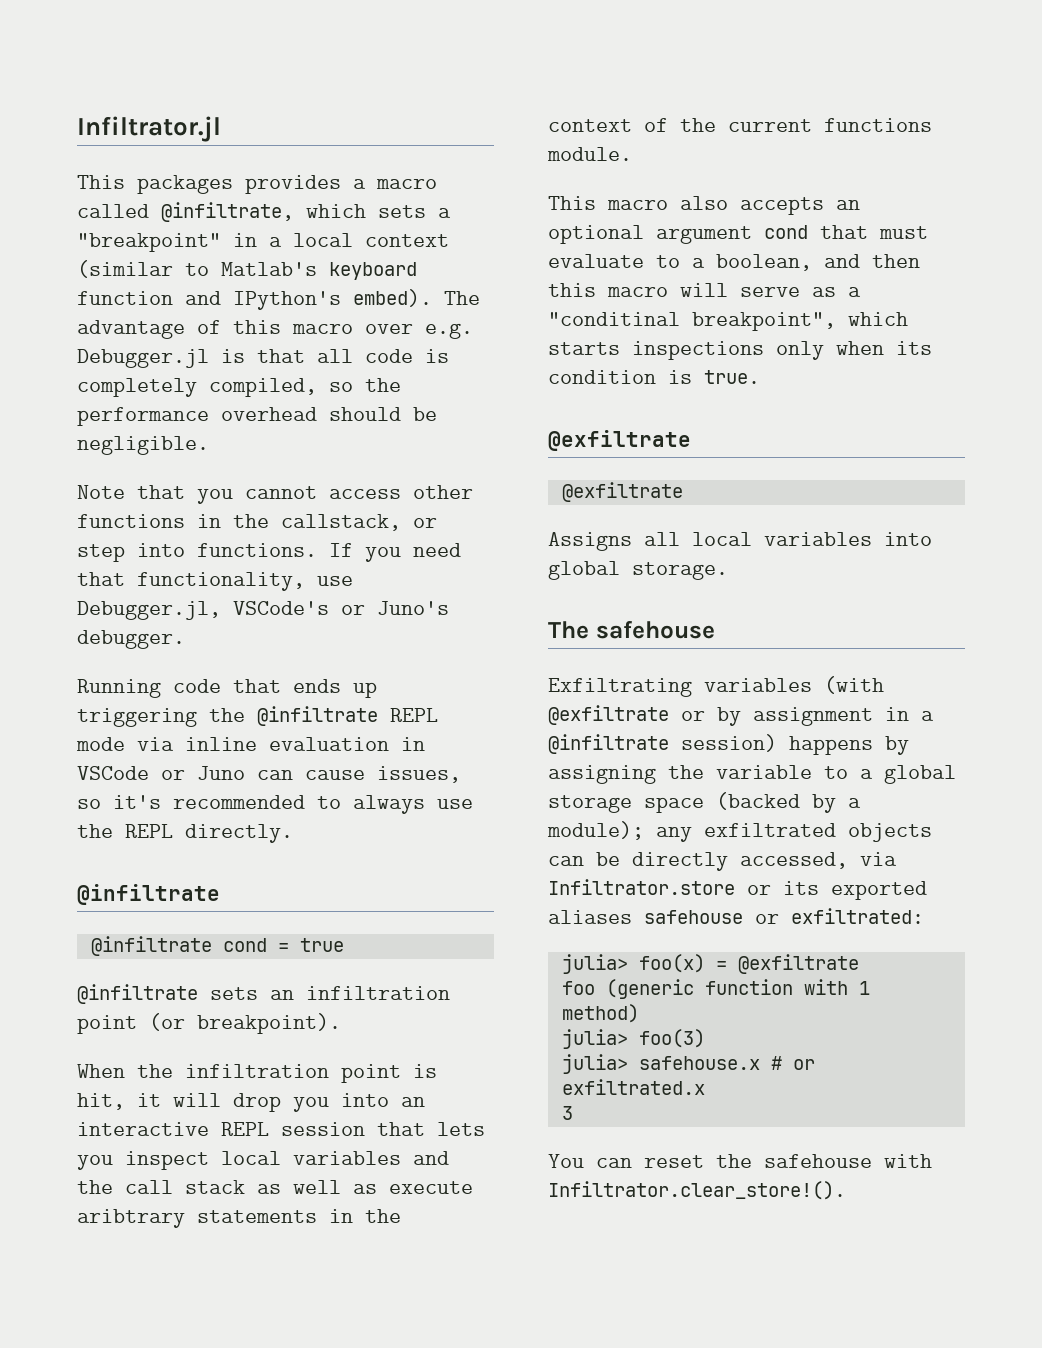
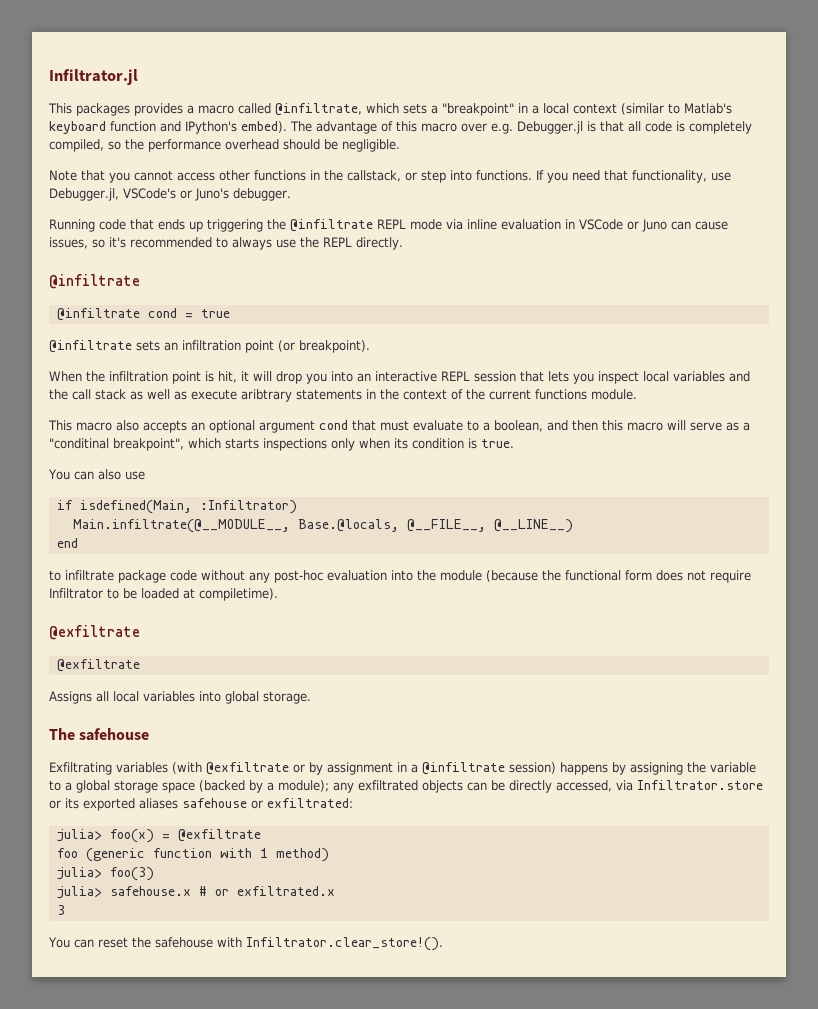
(760, 377) none -> [48,469,145,480] [56,500,297,514] [72,519,573,533] [56,538,78,548] [49,570,751,583] [49,588,278,601] // You can also use // if isdefined(Main, :Infiltrator) // Main.infiltrate(@__MODULE__, Base.@locals, @__FILE__, @__LINE__) // end // to infiltrate package code without any post-hoc evaluation into the module (because the functional form does not require Infiltrator to be loaded at compiletime).

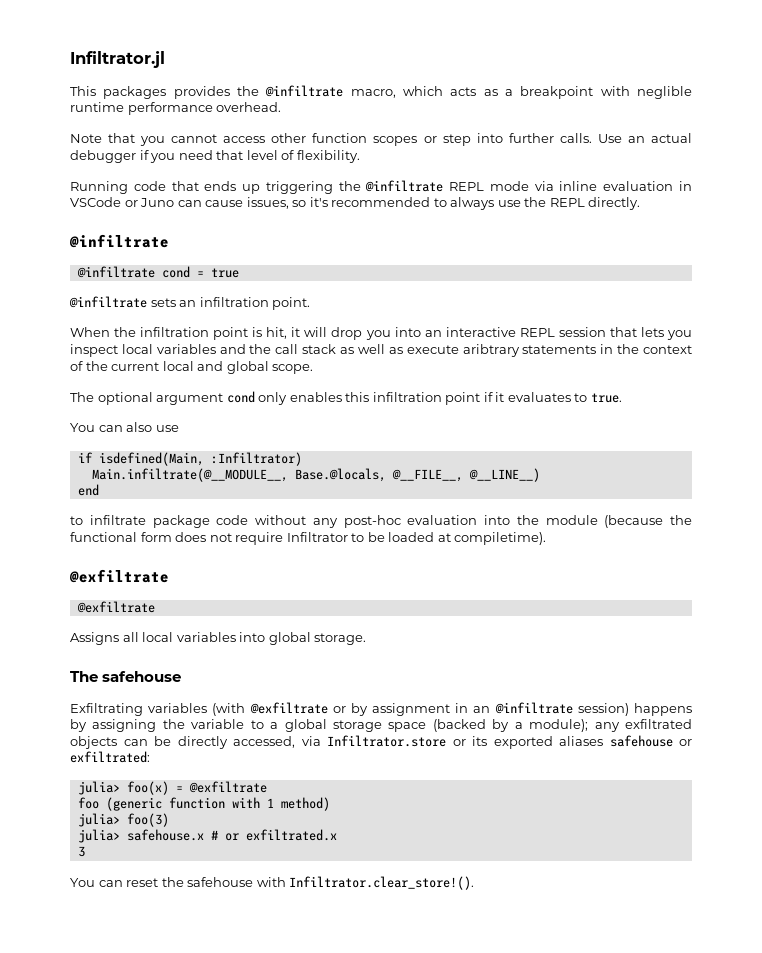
[187,103,732,116] [49,121,752,134] [49,139,400,152] a macro called @infiltrate, which sets a "breakpoint" in a local context (similar to Matlab's keyboard function and IPython's embed). The advantage of this macro over e.g. Debugger.jl is that all code is completely compiled, so the performance overhead should be negligible. -> [237,85,692,99] [70,102,282,115] the @infiltrate macro, which acts as a breakpoint with neglible runtime performance overhead.
[254,170,731,183] [49,188,291,201] functions in the callstack, or step into functions. If you need that functionality, use Debugger.jl, VSCode's or Juno's debugger. -> [312,133,693,146] [70,150,360,163] function scopes or step into further calls. Use an actual debugger if you need that level of flexibility.
[245,340,370,353] point (or breakpoint). -> [272,297,311,310] point.
[535,389,637,400] [48,420,750,433] [49,438,477,451] functions module. // This macro also accepts an optional argument cond that must evaluate to a boolean, and then this macro will serve as a "conditinal breakpoint", which starts inspections only when its condition is -> [162,361,314,374] [70,391,588,405] local and global scope. // The optional argument cond only enables this infiltration point if it evaluates to
[411,764,418,773] a -> [473,706,491,713] an

